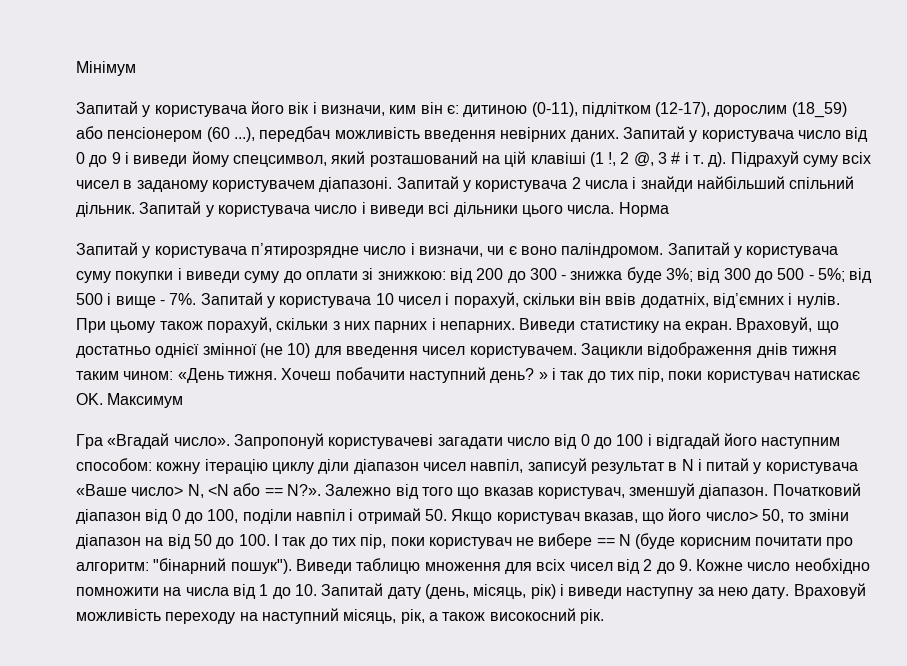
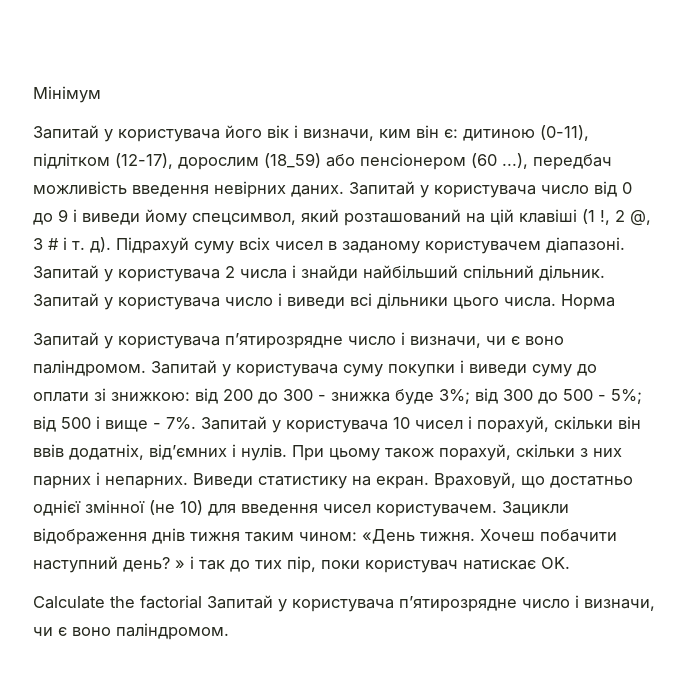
[107,393,184,408] [76,433,841,449] [76,458,858,474] [76,483,861,499] [76,508,849,524] [76,533,854,549] [76,558,870,574] [76,583,866,599] [76,608,604,624] Максимум // Гра «Вгадай число». Запропонуй користувачеві загадати число від 0 до 100 і відгадай його наступним способом: кожну ітерацію циклу діли діапазон чисел навпіл, записуй результат в N і питай у користувача «Ваше число> N, <N або == N?». Залежно від того що вказав користувач, зменшуй діапазон. Початковий діапазон від 0 до 100, поділи навпіл і отримай 50. Якщо користувач вказав, що його число> 50, то зміни діапазон на від 50 до 100. І так до тих пір, поки користувач не вибере == N (буде корисним почитати про алгоритм: "бінарний пошук"). Виведи таблицю множення для всіх чисел від 2 до 9. Кожне число необхідно помножити на числа від 1 до 10. Запитай дату (день, місяць, рік) і виведи наступну за нею дату. Враховуй можливість переходу на наступний місяць, рік, а також високосний рік. -> [33,595,655,612] [33,623,229,640] // Calculate the factorial Запитай у користувача п’ятирозрядне число і визначи, чи є воно паліндромом.

